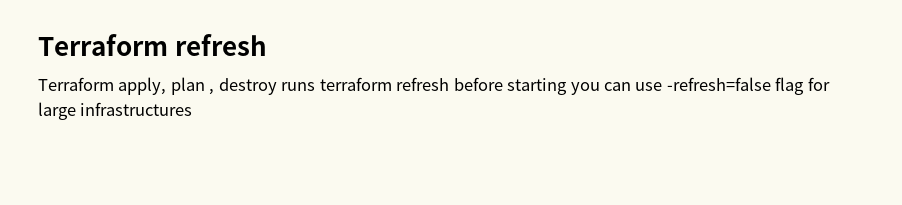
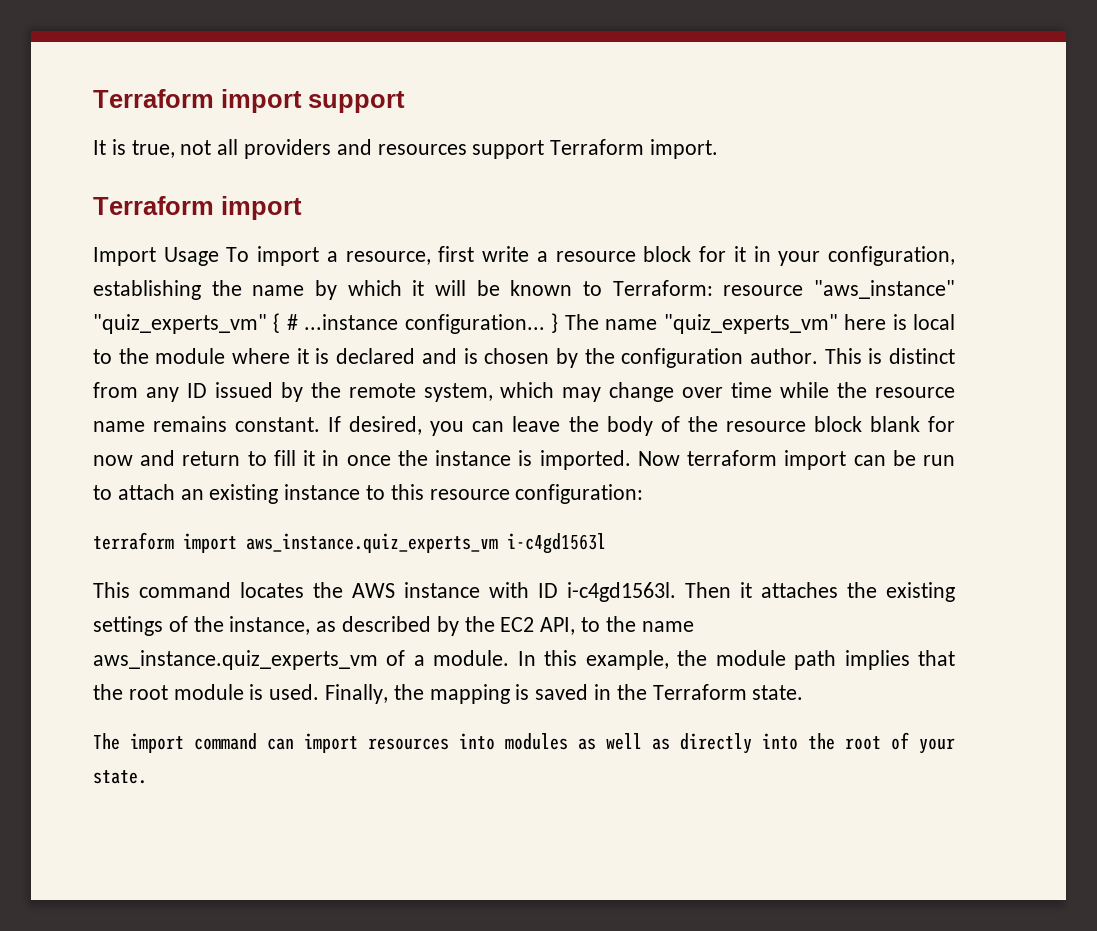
[38,34,268,56] [38,77,830,95] [38,102,193,120] Terraform refresh // Terraform apply, plan , destroy runs terraform refresh before starting you can use -refresh=false flag for large infrastructures -> [93,89,405,113] [93,139,719,159] [93,196,302,220] [93,246,956,266] [93,280,955,300] [93,313,956,334] [93,348,955,368] [93,382,955,402] [93,416,956,436] [93,450,955,470] [93,484,644,504] [93,532,606,554] [93,582,955,602] [93,616,694,636] [93,650,956,670] [93,684,804,704] [93,732,955,754] [93,770,147,784] Terraform import support // It is true, not all providers and resources support Terraform import. // Terraform import // Import Usage To import a resource, first write a resource block for it in your configuration, establishing the name by which it will be known to Terraform: resource "aws_instance" "quiz_experts_vm" { # ...instance configuration... } The name "quiz_experts_vm" here is local to the module where it is declared and is chosen by the configuration author. This is distinct from any ID issued by the remote system, which may change over time while the resource name remains constant. If desired, you can leave the body of the resource block blank for now and return to fill it in once the instance is imported. Now terraform import can be run to attach an existing instance to this resource configuration: // terraform import aws_instance.quiz_experts_vm i-c4gd1563l // This command locates the AWS instance with ID i-c4gd1563l. Then it attaches the existing settings of the instance, as described by the EC2 API, to the name aws_instance.quiz_experts_vm of a module. In this example, the module path implies that the root module is used. Finally, the mapping is saved in the Terraform state. // The import command can import resources into modules as well as directly into the root of your state.

